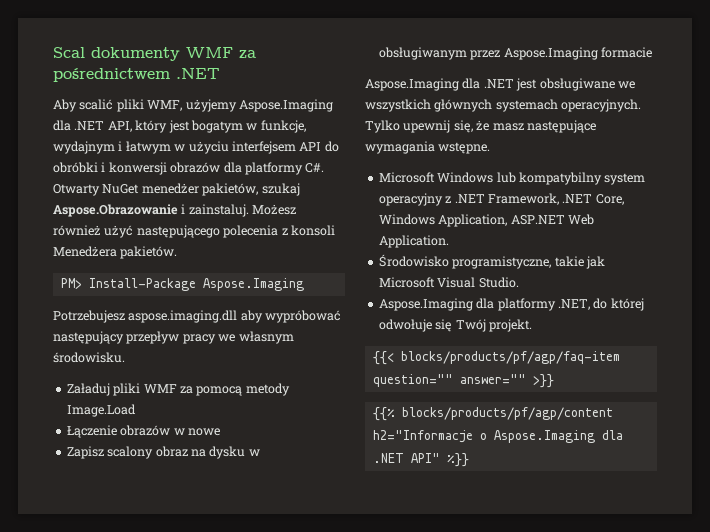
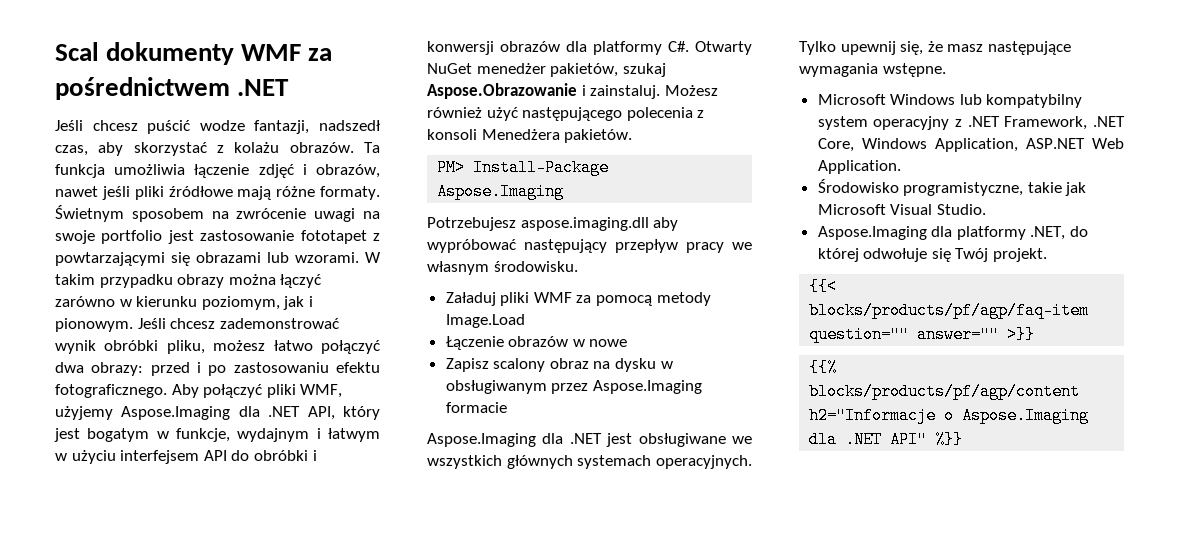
[53,99,114,112] Aby scalić -> [55,120,381,134] [55,142,380,156] [55,164,380,178] [55,186,380,200] [55,205,381,222] [55,230,380,244] [55,252,381,266] [55,274,322,288] [55,296,313,310] [55,318,339,332] [55,340,380,354] [55,362,380,376] [55,384,263,398] Jeśli chcesz puścić wodze fantazji, nadszedł czas, aby skorzystać z kolażu obrazów. Ta funkcja umożliwia łączenie zdjęć i obrazów, nawet jeśli pliki źródłowe mają różne formaty. Świetnym sposobem na zwrócenie uwagi na swoje portfolio jest zastosowanie fototapet z powtarzającymi się obrazami lub wzorami. W takim przypadku obrazy można łączyć zarówno w kierunku poziomym, jak i pionowym. Jeśli chcesz zademonstrować wynik obróbki pliku, możesz łatwo połączyć dwa obrazy: przed i po zastosowaniu efektu fotograficznego. Aby połączyć

